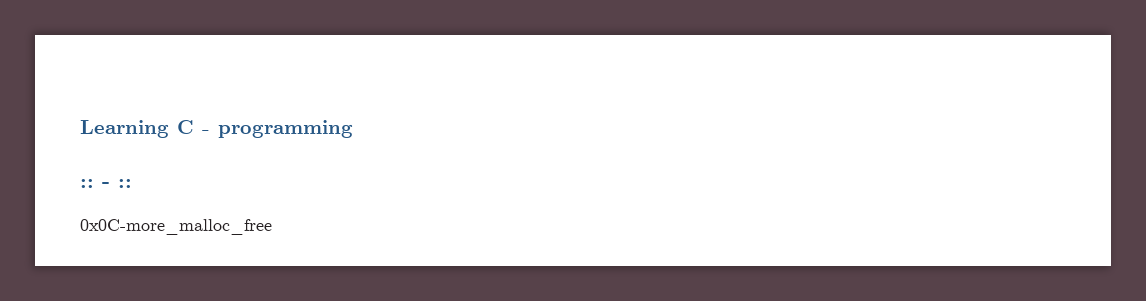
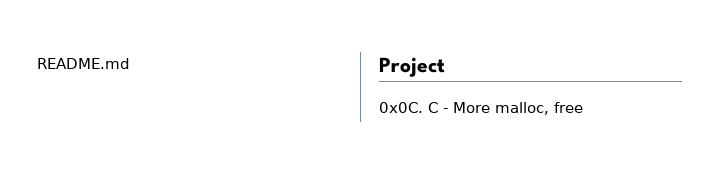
[80,120,353,138] [80,179,132,188] [80,219,272,235] Learning C - programming // :: - :: // 0x0C-more_malloc_free -> [37,58,130,69] [379,57,445,77] [379,102,583,115] README.md // Project // 0x0C. C - More malloc, free

